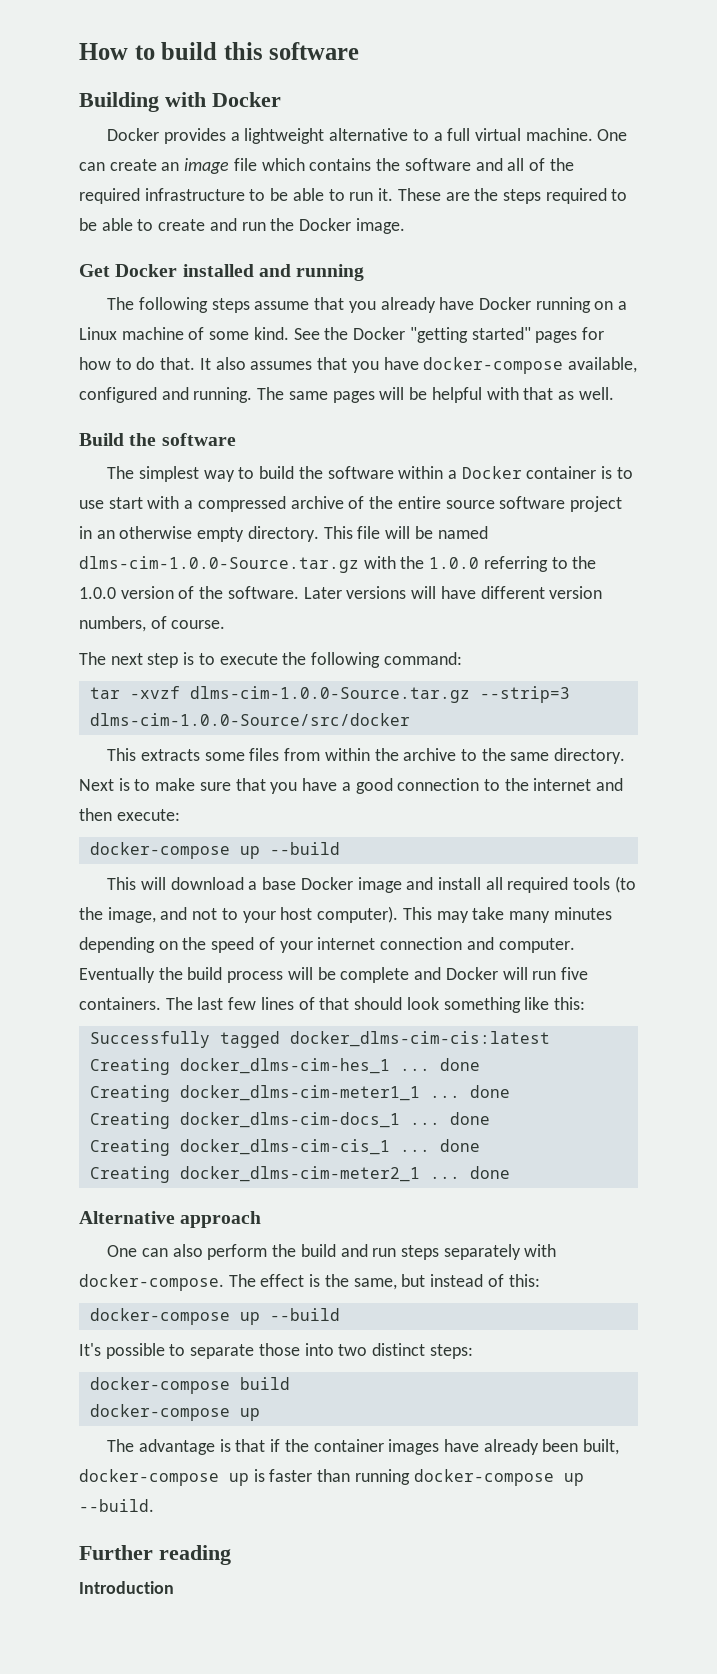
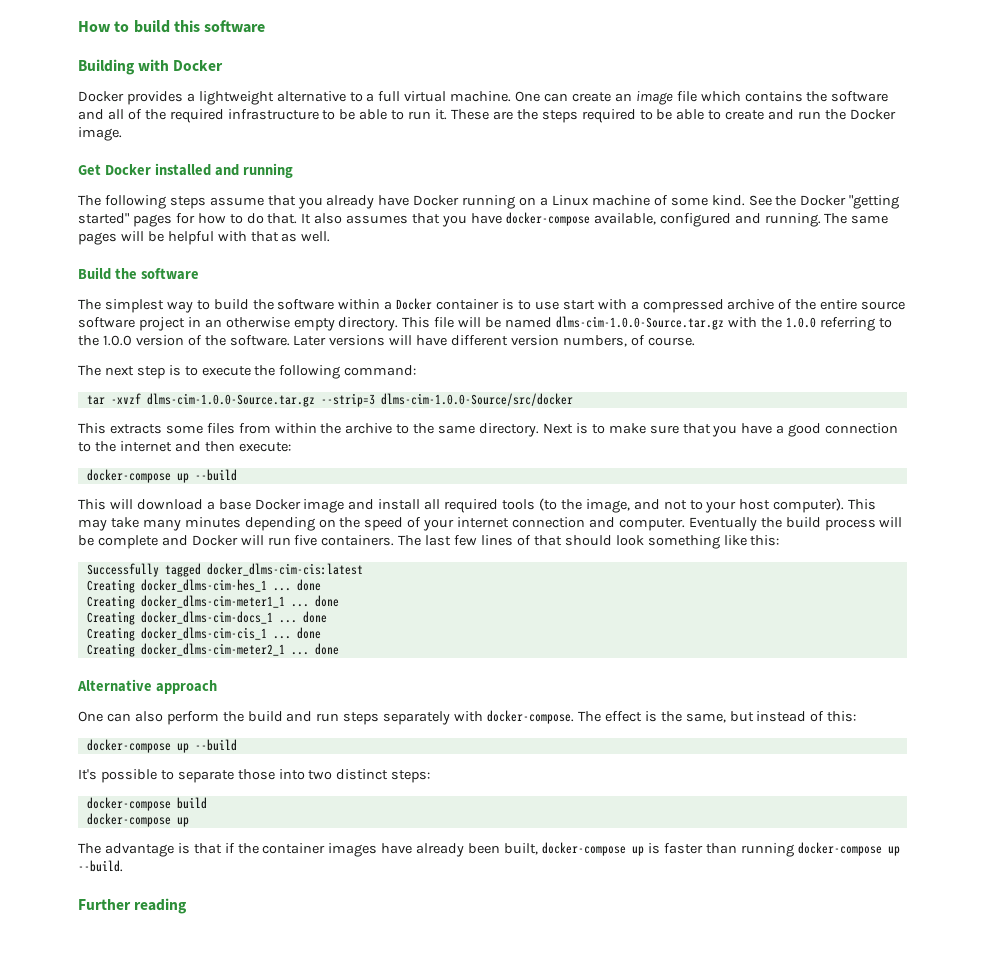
[79,1581,174,1594] // Introduction -> (188, 906) none

